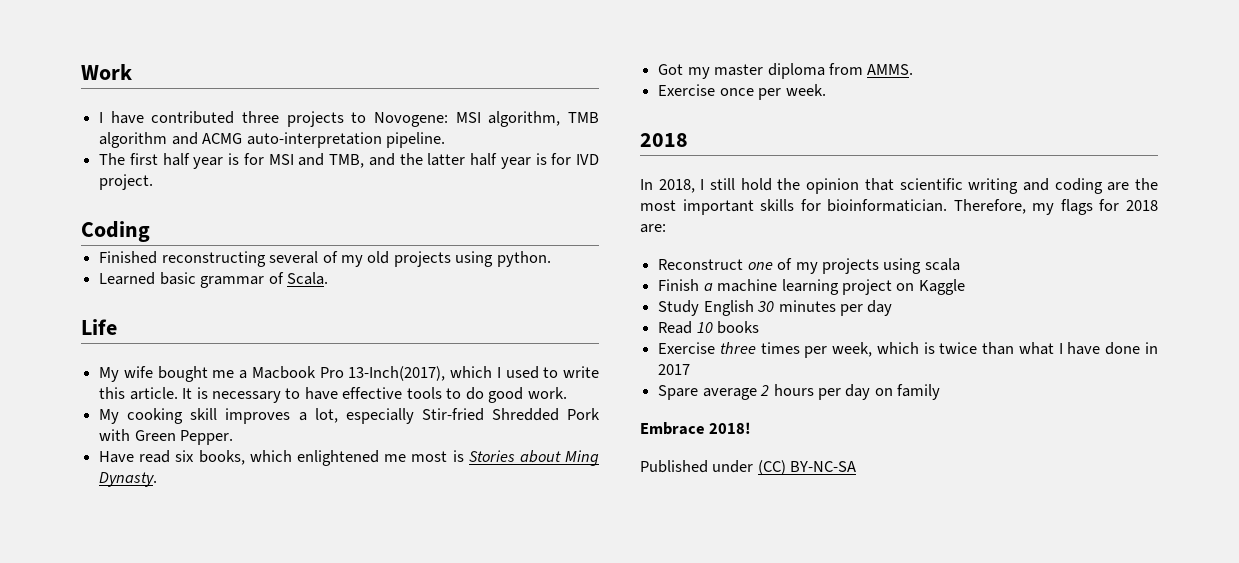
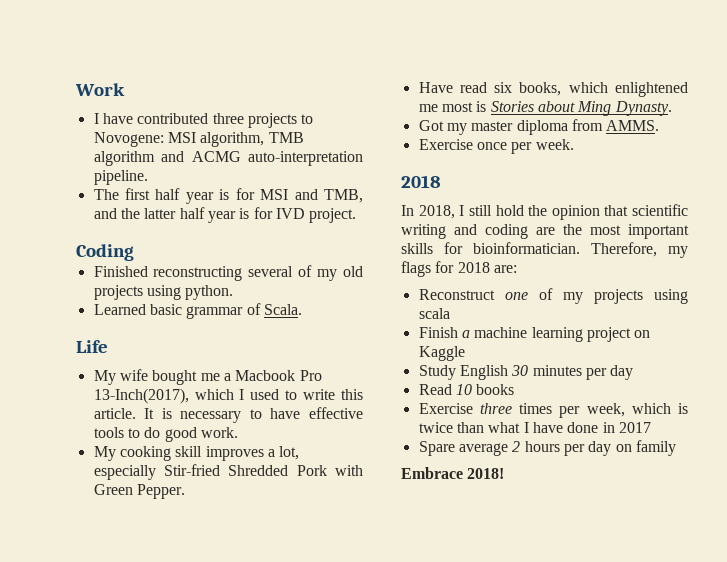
[640,460,857,475] // Published under (CC) BY-NC-SA -> (505, 473) none

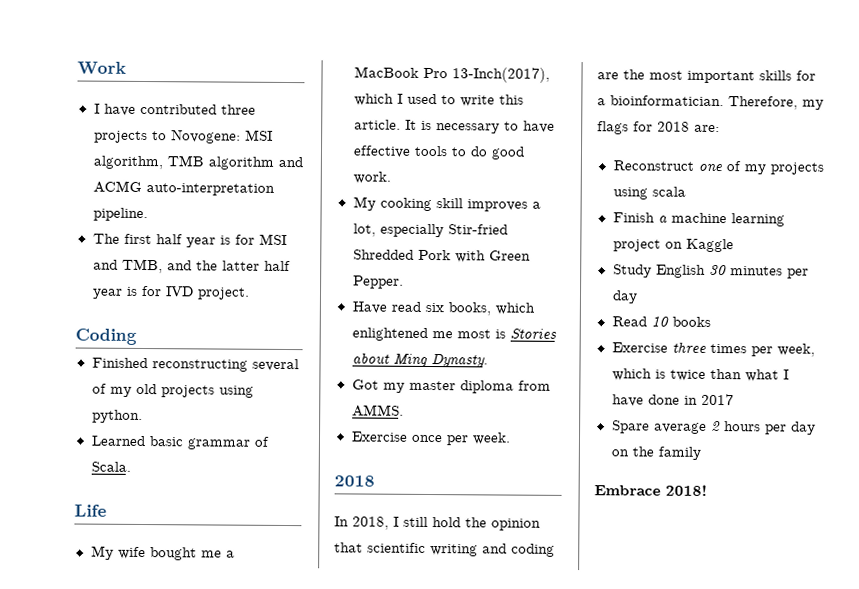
[235,370,296,381] Macbook -> [353,66,419,78] MacBook
(463, 248) none -> [597,98,606,106] a
(632, 448) none -> [631,446,654,457] the

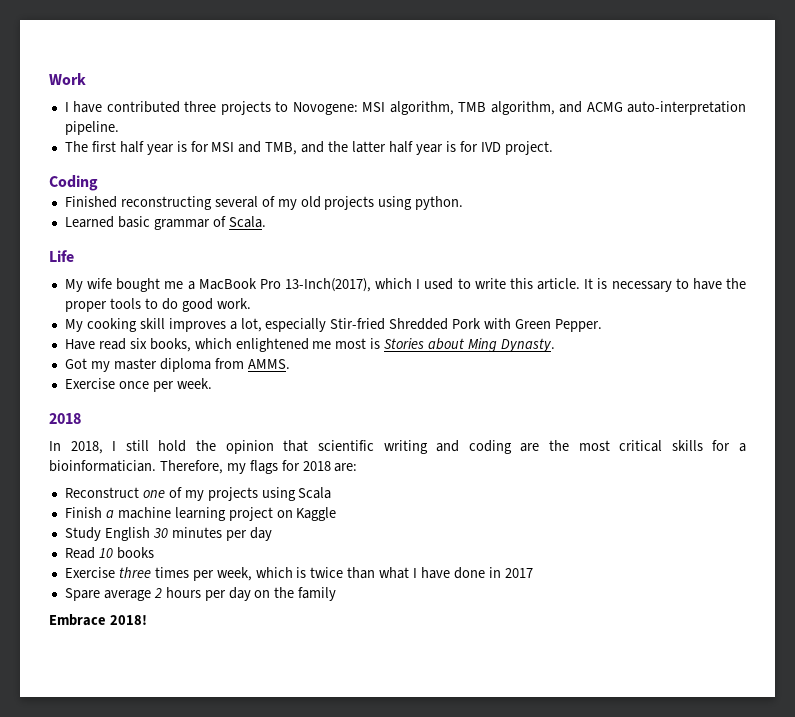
[207,156,274,170] algorithm -> [490,101,555,115] algorithm,
[352,145,411,158] effective -> [726,278,746,289] [64,301,107,312] the proper
[687,70,755,84] important -> [619,440,663,452] critical
[651,186,686,197] scala -> [298,487,332,499] Scala

